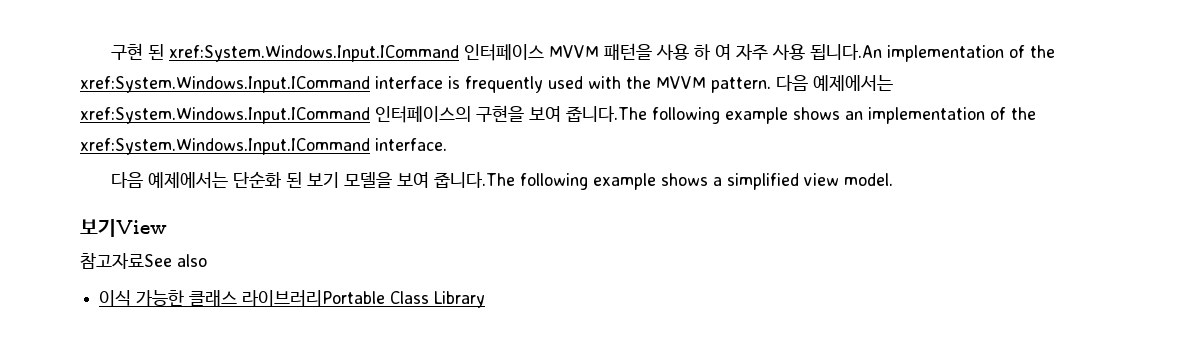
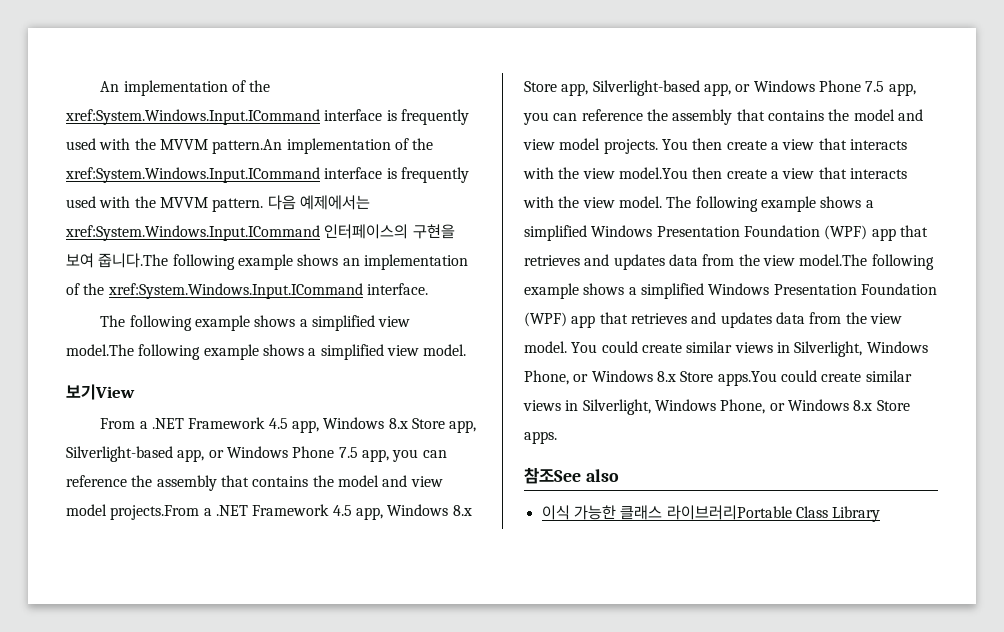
[111,43,883,62] 구현 된 xref:System.Windows.Input.ICommand 인터페이스 MVVM 패턴을 사용 하 여 자주 사용 됩니다.An -> [100,80,271,96] [65,109,469,125] [66,138,283,154] An implementation of the xref:System.Windows.Input.ICommand interface is frequently used with the MVVM pattern.An
[111,171,516,189] 다음 예제에서는 단순화 된 보기 모델을 보여 줍니다.The -> [100,315,411,331] [66,344,134,356] The following example shows a simplified view model.The
[80,253,172,269] 참고자료See -> [100,417,477,433] [66,446,447,462] [66,475,443,491] [66,504,472,520] [524,80,916,96] [523,109,923,125] [523,138,907,154] [523,167,907,179] [523,196,874,212] [524,225,928,241] [524,254,934,270] [524,283,937,299] [524,312,902,328] [524,341,928,357] [524,370,912,386] [523,399,910,415] [524,431,557,444] [524,467,581,484] From a .NET Framework 4.5 app, Windows 8.x Store app, Silverlight-based app, or Windows Phone 7.5 app, you can reference the assembly that contains the model and view model projects.From a .NET Framework 4.5 app, Windows 8.x Store app, Silverlight-based app, or Windows Phone 7.5 app, you can reference the assembly that contains the model and view model projects. You then create a view that interacts with the view model.You then create a view that interacts with the view model. The following example shows a simplified Windows Presentation Foundation (WPF) app that retrieves and updates data from the view model.The following example shows a simplified Windows Presentation Foundation (WPF) app that retrieves and updates data from the view model. You could create similar views in Silverlight, Windows Phone, or Windows 8.x Store apps.You could create similar views in Silverlight, Windows Phone, or Windows 8.x Store apps. // 참조See

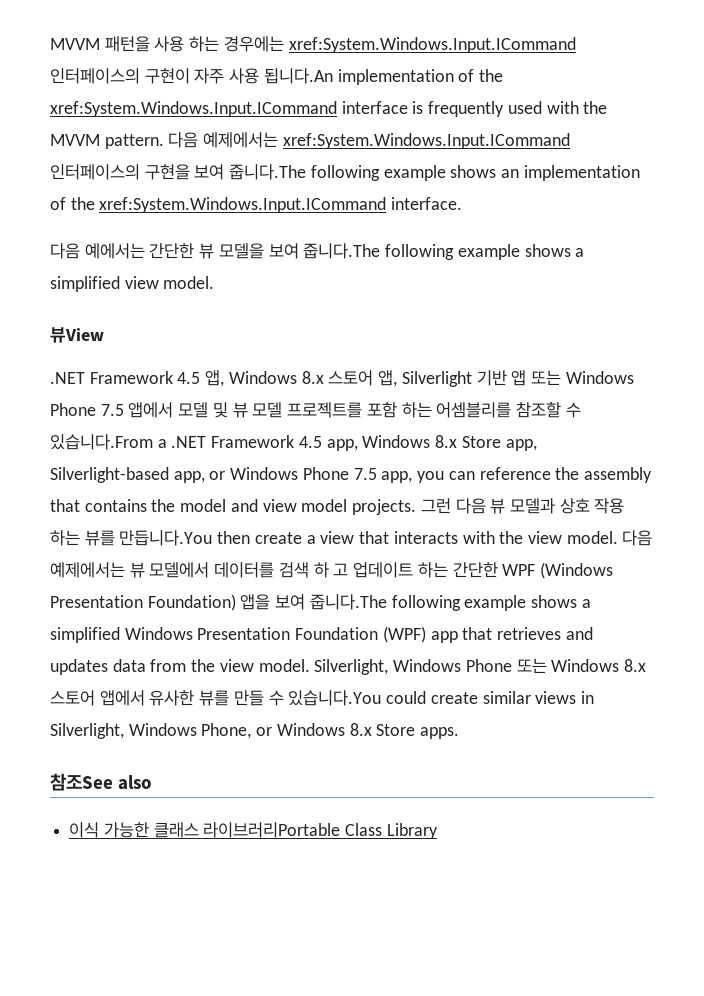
[100,80,271,96] [65,109,469,125] [66,138,283,154] An implementation of the xref:System.Windows.Input.ICommand interface is frequently used with the MVVM pattern.An -> [50,36,576,53] [50,68,333,84] MVVM 패턴을 사용 하는 경우에는 xref:System.Windows.Input.ICommand 인터페이스의 구현이 자주 사용 됩니다.An
[100,315,411,331] [66,344,134,356] The following example shows a simplified view model.The -> [50,243,381,259] 다음 예에서는 간단한 뷰 모델을 보여 줍니다.The
[66,384,135,400] [100,417,477,433] [66,446,447,462] [66,475,443,491] [66,504,200,520] 보기View // From a .NET Framework 4.5 app, Windows 8.x Store app, Silverlight-based app, or Windows Phone 7.5 app, you can reference the assembly that contains the model and view model projects.From -> [50,327,104,343] [50,370,634,387] [50,402,581,418] [50,434,153,450] 뷰View // .NET Framework 4.5 앱, Windows 8.x 스토어 앱, Silverlight 기반 앱 또는 Windows Phone 7.5 앱에서 모델 및 뷰 모델 프로젝트를 포함 하는 어셈블리를 참조할 수 있습니다.From
[661,138,907,150] [523,167,688,179] You then create a view that interacts with the view model.You -> [420,498,625,514] [50,530,213,546] 그런 다음 뷰 모델과 상호 작용 하는 뷰를 만듭니다.You
[666,196,874,212] [524,225,928,241] [524,254,868,270] The following example shows a simplified Windows Presentation Foundation (WPF) app that retrieves and updates data from the view model.The -> [622,530,653,546] [50,562,613,579] [50,594,387,611] 다음 예제에서는 뷰 모델에서 데이터를 검색 하 고 업데이트 하는 간단한 WPF (Windows Presentation Foundation) 앱을 보여 줍니다.The
[571,341,928,357] [524,370,777,386] You could create similar views in Silverlight, Windows Phone, or Windows 8.x Store apps.You -> [314,658,646,675] [50,690,382,706] Silverlight, Windows Phone 또는 Windows 8.x 스토어 앱에서 유사한 뷰를 만들 수 있습니다.You

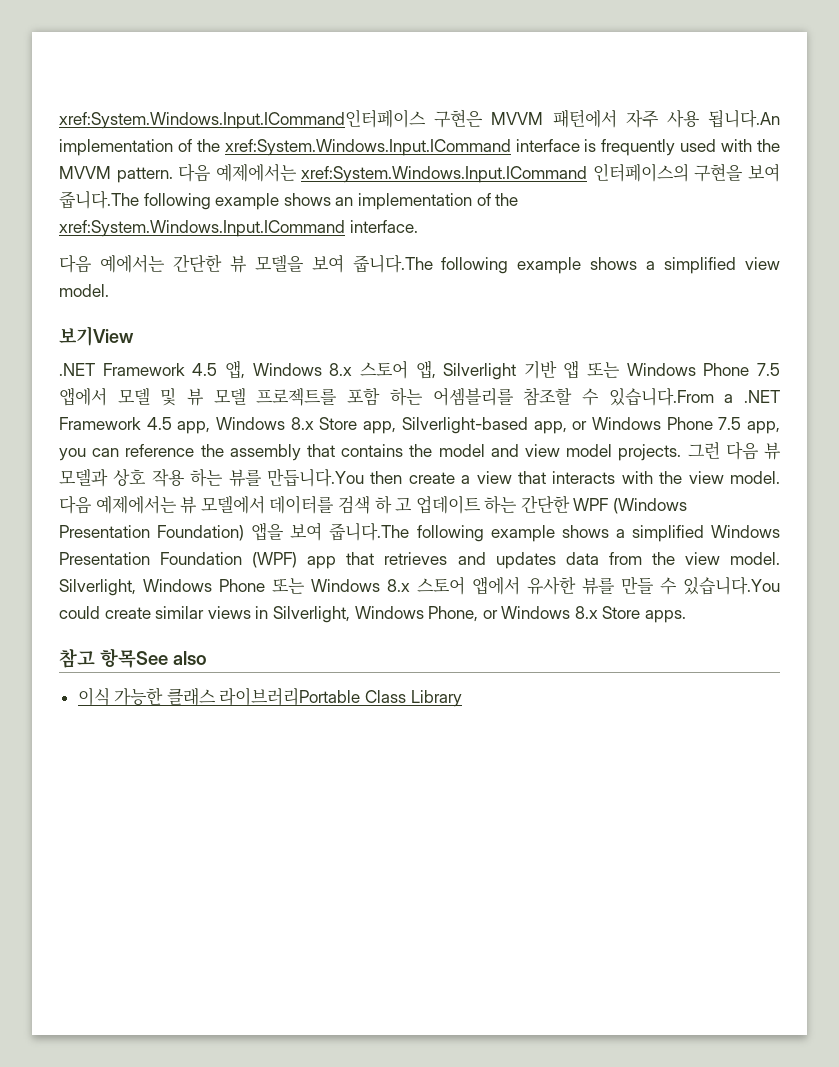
[50,36,576,53] [50,68,190,84] MVVM 패턴을 사용 하는 경우에는 xref:System.Windows.Input.ICommand 인터페이스의 구현이 -> [59,109,617,129] xref:System.Windows.Input.ICommand인터페이스 구현은 MVVM 패턴에서
[50,327,104,343] 뷰View -> [59,326,134,346] 보기View
[50,773,113,791] 참조See -> [59,648,168,668] 참고 항목See

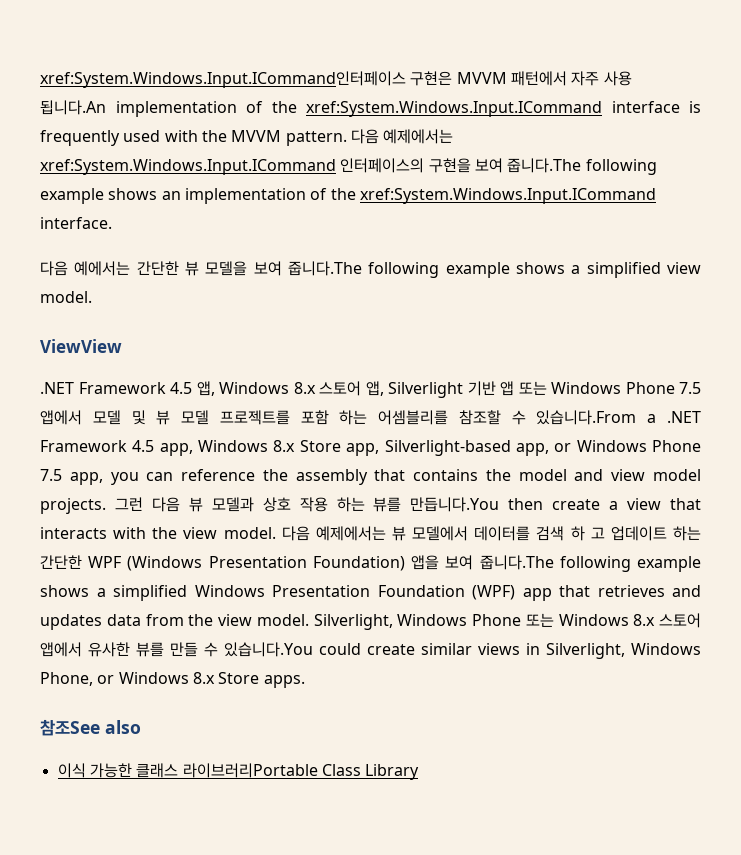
[59,326,134,346] 보기View -> [40,339,122,353] ViewView
[59,648,168,668] 참고 항목See -> [40,719,100,736] 참조See

